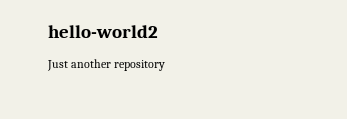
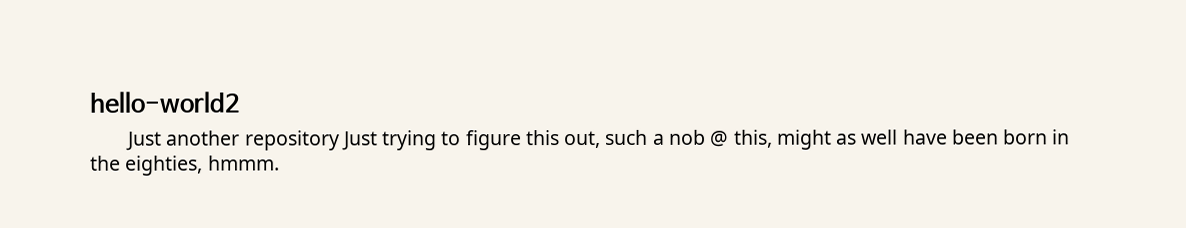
(166, 65) none -> [341,129,1071,151] [90,155,280,176] Just trying to figure this out, such a nob @ this, might as well have been born in the eighties, hmmm.

